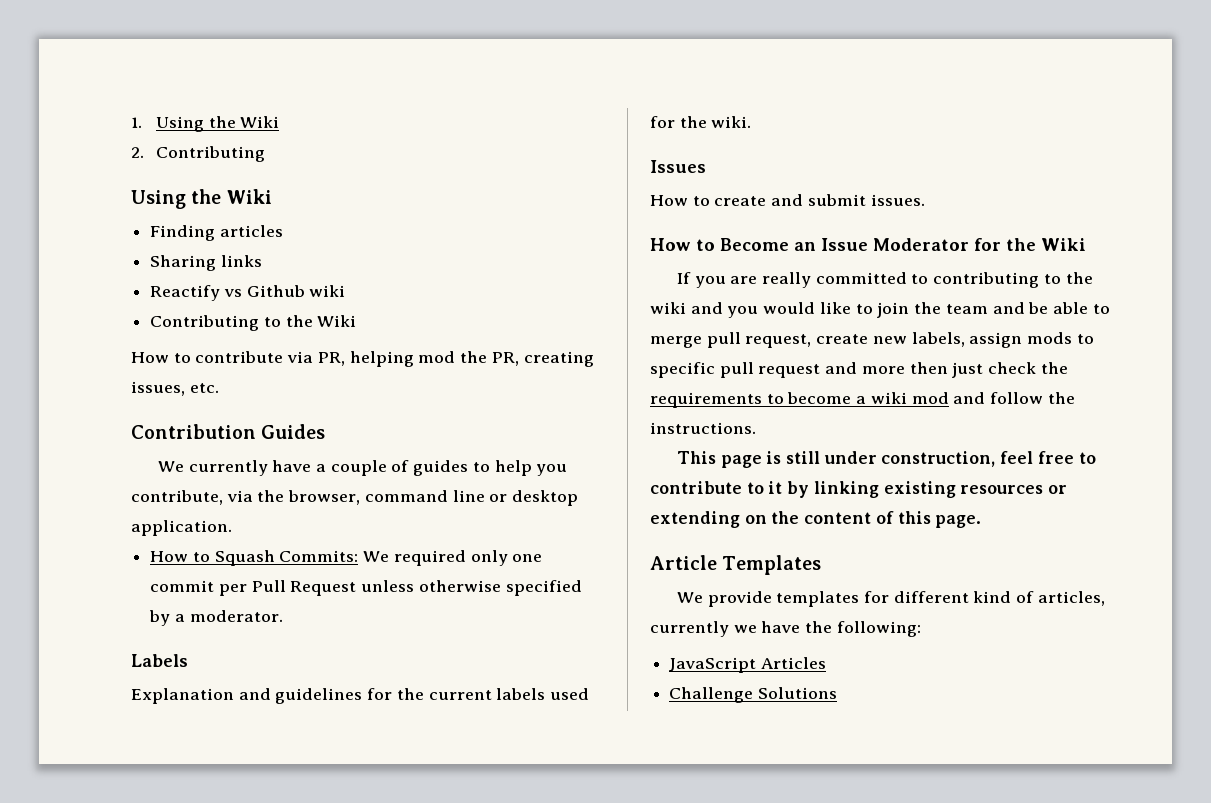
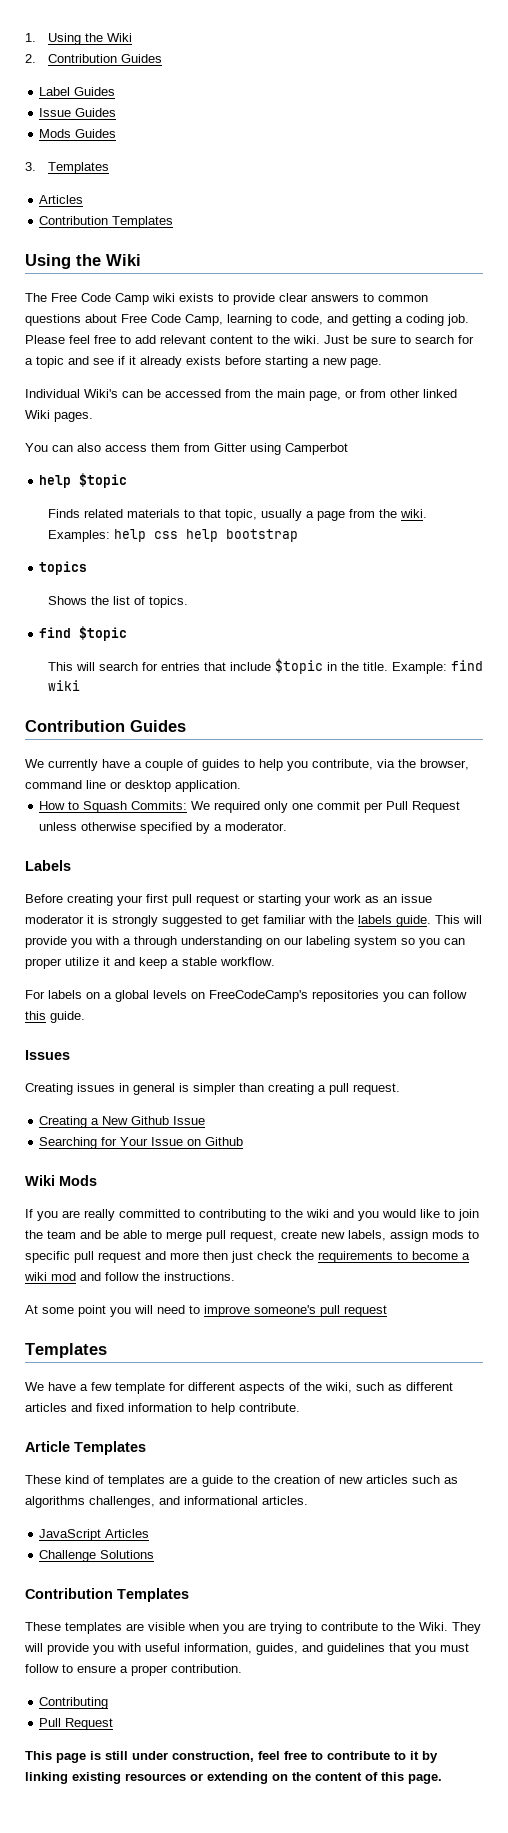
[155,146,265,162] [131,189,272,209] [150,225,283,241] [150,255,262,271] [150,285,346,301] [150,315,357,331] [131,351,594,367] [131,381,219,396] Contributing // Using the Wiki // Finding articles // Sharing links // Reactify vs Github wiki // Contributing to the Wiki // How to contribute via PR, helping mod the PR, creating issues, etc. -> [47,54,162,63] [39,87,116,96] [39,108,117,117] [39,129,117,138] [25,162,109,174] [39,195,84,204] [39,216,174,228] [25,254,141,269] [25,293,428,305] [25,314,469,326] [25,335,474,344] [25,356,382,368] [25,389,457,401] [25,410,93,422] [25,443,348,455] [39,473,128,488] [47,509,427,521] [47,529,298,542] [39,561,88,575] [47,596,188,608] [39,626,128,641] [47,658,483,674] [47,680,80,691] Contribution Guides // Label Guides // Issue Guides // Mods Guides // 3. Templates // Articles // Contribution Templates // Using the Wiki // The Free Code Camp wiki exists to provide clear answers to common questions about Free Code Camp, learning to code, and getting a coding job. Please feel free to add relevant content to the wiki. Just be sure to search for a topic and see if it already exists before starting a new page. // Individual Wiki's can be accessed from the main page, or from other linked Wiki pages. // You can also access them from Gitter using Camperbot // help $topic // Finds related materials to that topic, usually a page from the wiki. Examples: help css help bootstrap // topics // Shows the list of topics. // find $topic // This will search for entries that include $topic in the title. Example: find wiki
[131,688,590,704] [650,116,752,128] [650,160,706,173] [650,194,925,206] [650,238,1086,251] Explanation and guidelines for the current labels used for the wiki. // Issues // How to create and submit issues. // How to Become an Issue Moderator for the Wiki -> [25,894,432,906] [25,915,482,927] [25,936,465,948] [25,957,275,969] [25,990,467,1002] [25,1011,85,1023] [25,1050,70,1060] [25,1083,400,1095] [39,1116,206,1128] [39,1137,244,1149] [25,1175,97,1186] Before creating your first pull request or starting your work as an issue moderator it is strongly suggested to get familiar with the labels guide. This will provide you with a through understanding on our labeling system so you can proper utilize it and keep a stable workflow. // For labels on a global levels on FreeCodeCamp's repositories you can follow this guide. // Issues // Creating issues in general is simpler than creating a pull request. // Creating a New Github Issue // Searching for Your Issue on Github // Wiki Mods
(756, 428) none -> [25,1305,387,1317] [25,1343,107,1358] [25,1382,453,1394] [25,1403,300,1415] [25,1441,146,1455] [25,1475,458,1487] [25,1496,308,1508] [39,1529,150,1541] [39,1550,155,1562] [25,1588,189,1602] [25,1622,481,1634] [24,1643,469,1655] [25,1664,242,1676] [39,1697,109,1709] [39,1718,114,1730] // At some point you will need to improve someone's pull request // Templates // We have a few template for different aspects of the wiki, such as different articles and fixed information to help contribute. // Article Templates // These kind of templates are a guide to the creation of new articles such as algorithms challenges, and informational articles. // JavaScript Articles // Challenge Solutions // Contribution Templates // These templates are visible when you are trying to contribute to the Wiki. They will provide you with useful information, guides, and guidelines that you must follow to ensure a proper contribution. // Contributing // Pull Request
[650,555,822,575] [676,591,1105,607] [650,621,921,637] [669,657,826,673] [669,687,837,703] // Article Templates // We provide templates for different kind of articles, currently we have the following: // JavaScript Articles // Challenge Solutions -> (442, 1779) none

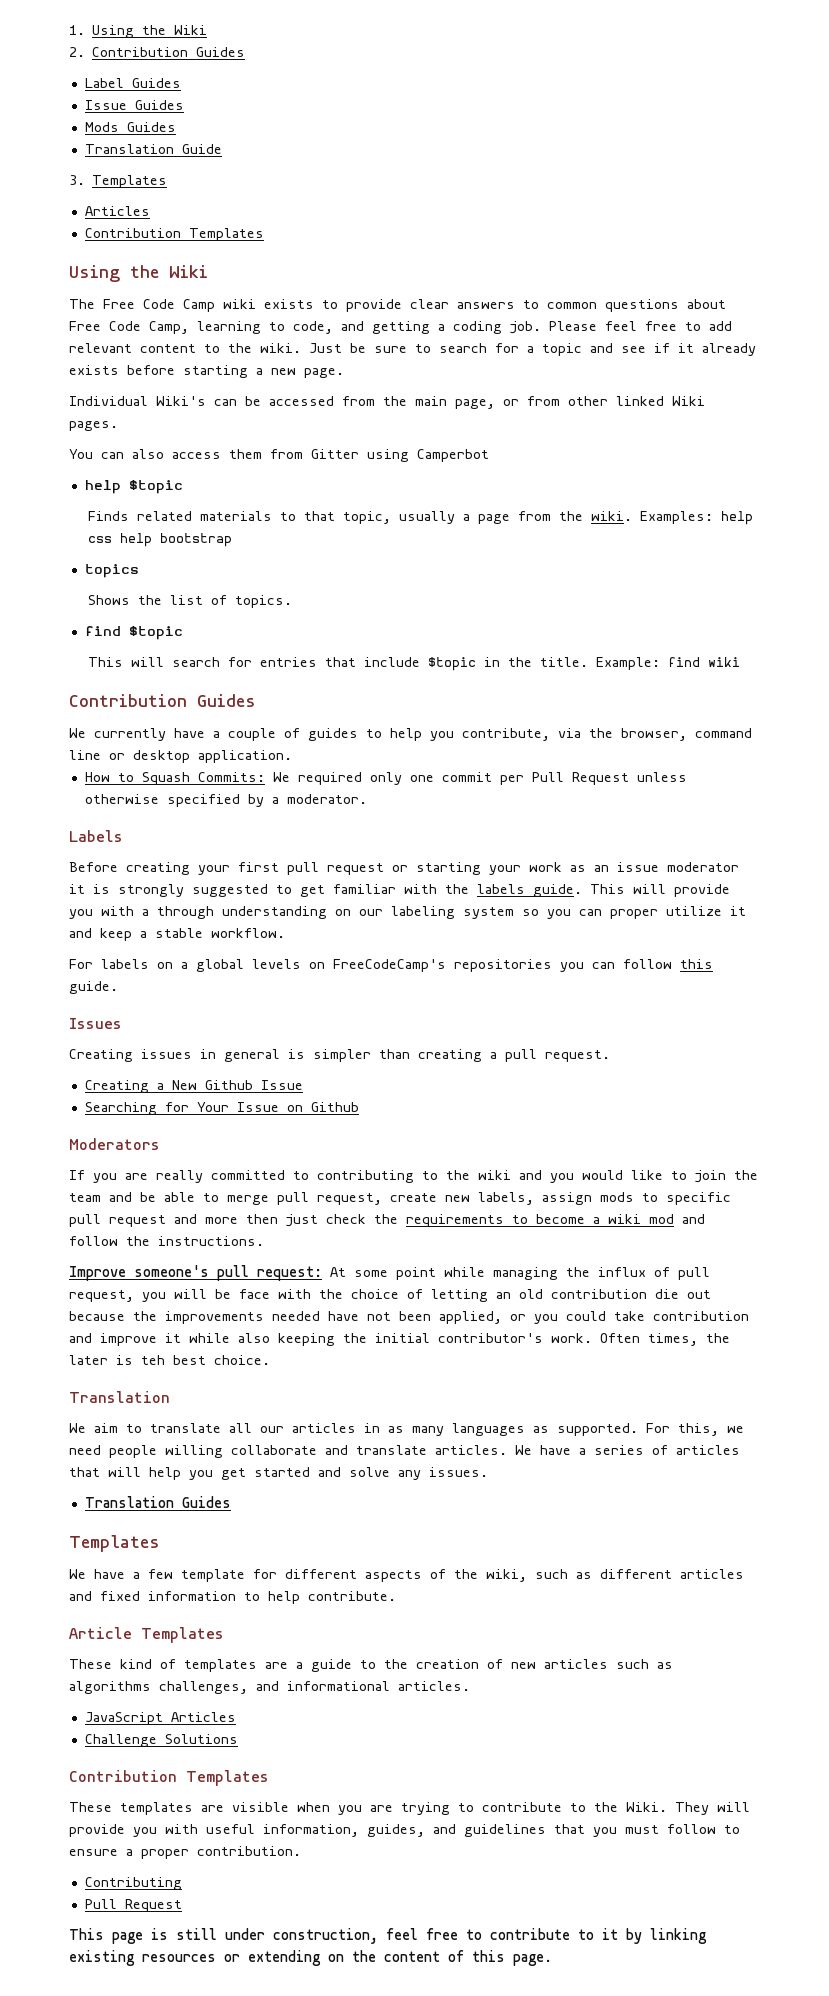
(117, 133) none -> [84,144,222,154] // Translation Guide
[25,1175,97,1186] Wiki Mods -> [69,1138,160,1150] Moderators
[25,1305,387,1317] At some point you will need to improve someone's pull request -> [69,1265,710,1281] [69,1289,711,1302] [69,1311,749,1324] [69,1333,730,1346] [69,1355,270,1365] [69,1391,170,1403] [69,1423,744,1436] [69,1445,740,1458] [69,1467,488,1480] [84,1496,231,1508] Improve someone's pull request: At some point while managing the influx of pull request, you will be face with the choice of letting an old contribution die out because the improvements needed have not been applied, or you could take contribution and improve it while also keeping the initial contributor's work. Often times, the later is teh best choice. // Translation // We aim to translate all our articles in as many languages as supported. For this, we need people willing collaborate and translate articles. We have a series of articles that will help you get started and solve any issues. // Translation Guides

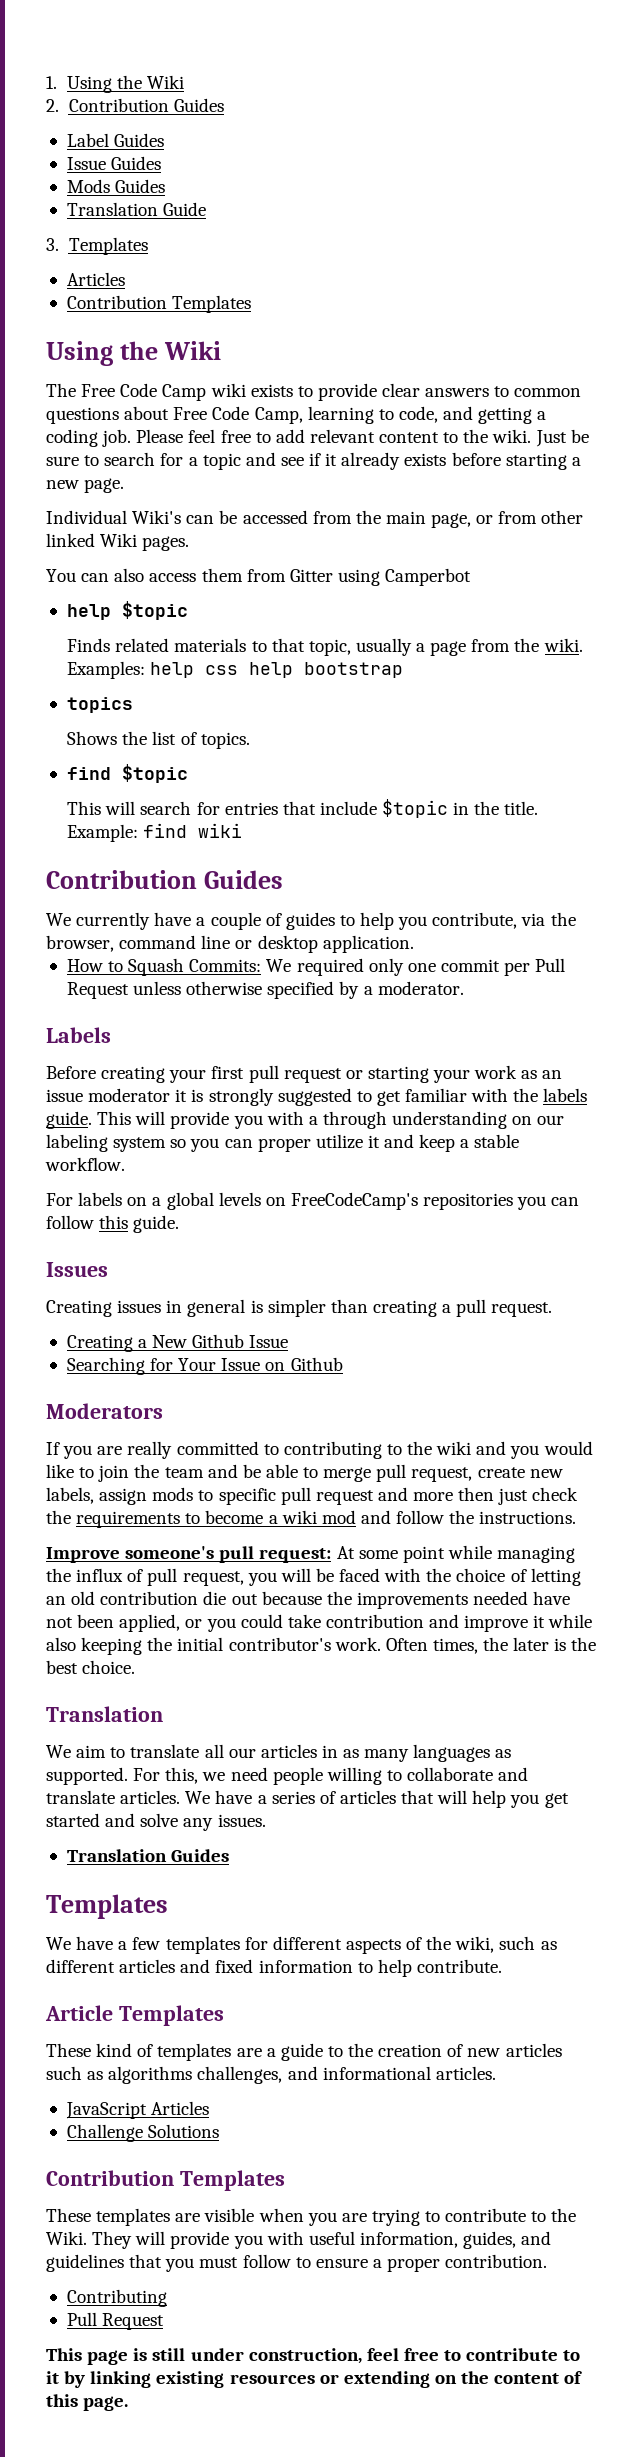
[239,1289,270,1299] face -> [339,1568,381,1582] faced
[141,1355,165,1365] teh -> [571,1637,597,1651] the
(223, 1451) none -> [386,1770,402,1781] to
[181,1569,245,1582] template -> [165,1936,240,1954] templates

